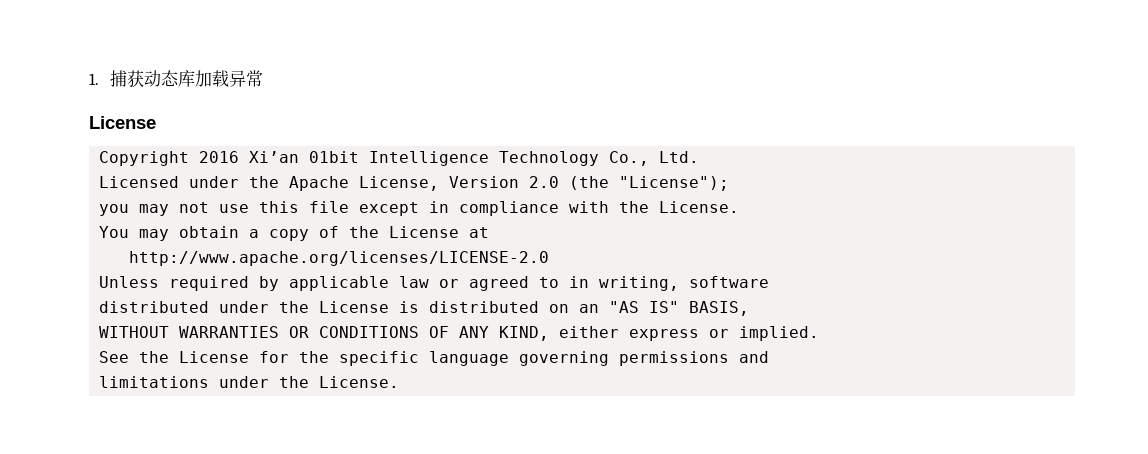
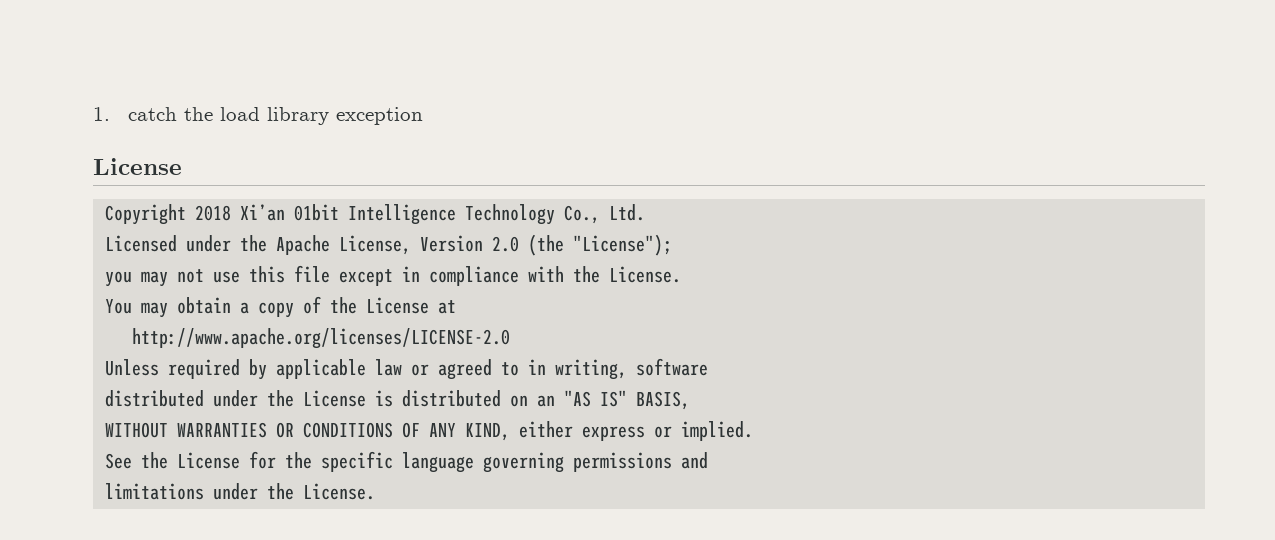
[109,70,263,87] 捕获动态库加载异常 -> [128,107,424,125] catch the load library exception
[199,151,240,163] 2016 -> [195,205,232,221] 2018

